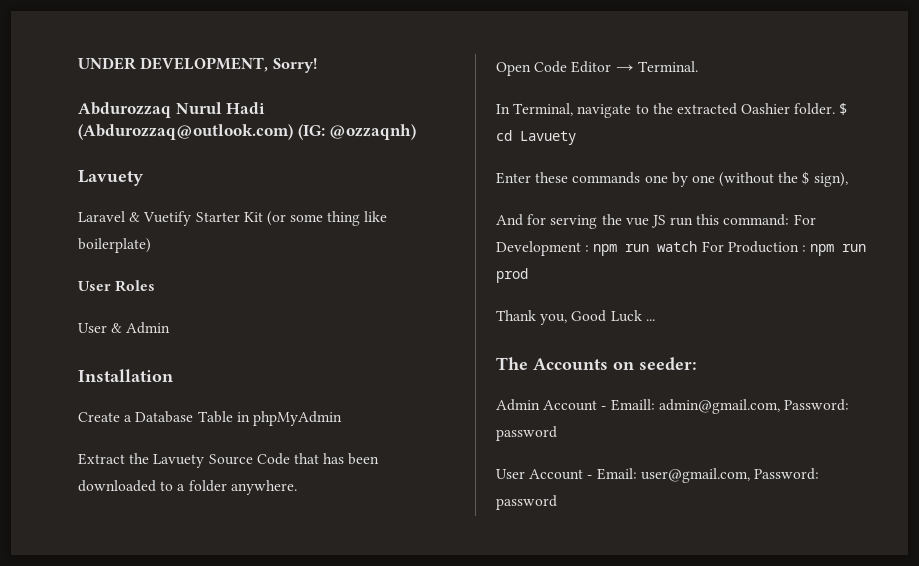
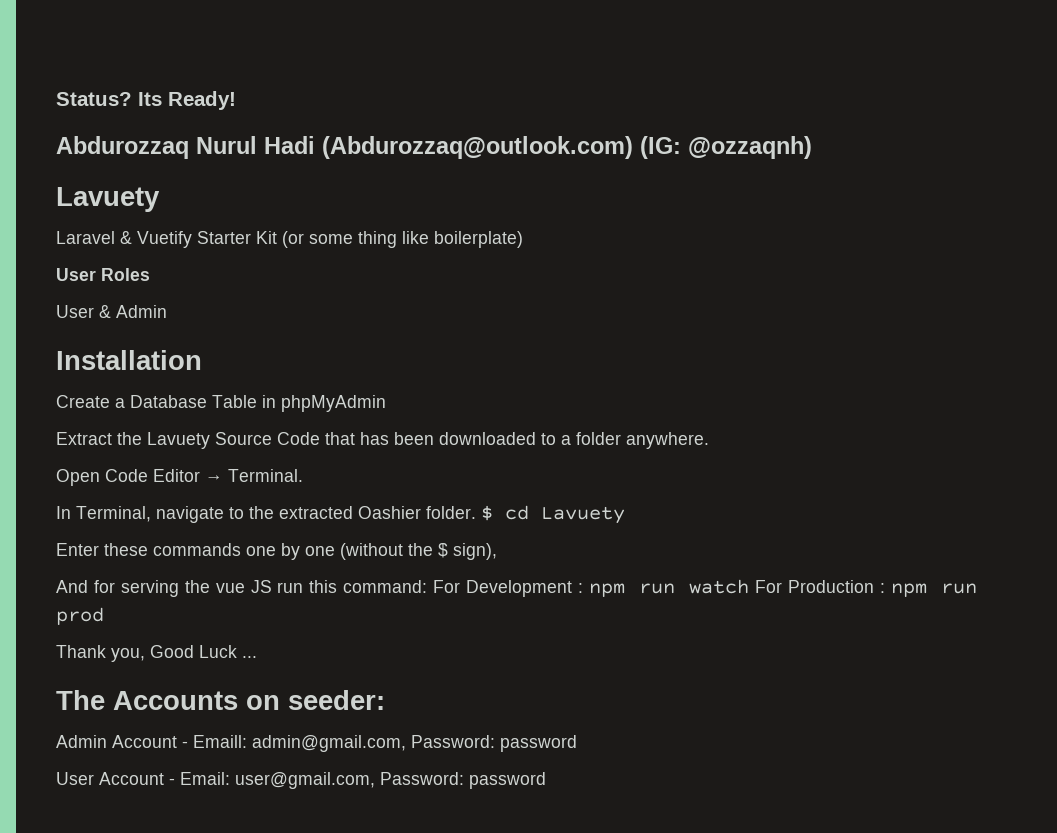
[78,57,317,73] UNDER DEVELOPMENT, Sorry! -> [56,91,236,110] Status? Its Ready!

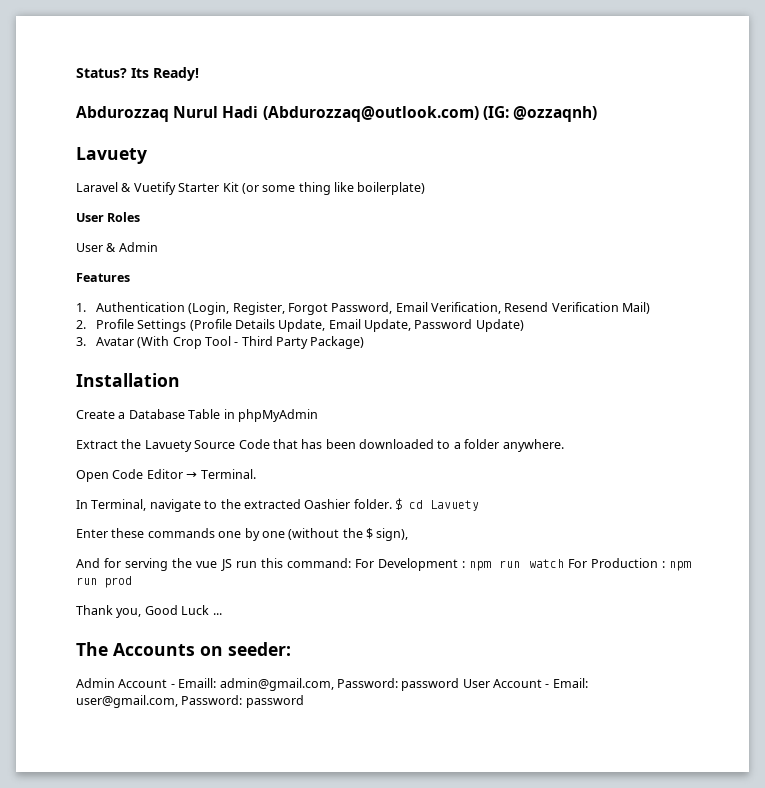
(167, 311) none -> [76,273,130,282] [76,302,651,315] [76,319,524,332] [76,336,365,349] // Features // 1. Authentication (Login, Register, Forgot Password, Email Verification, Resend Verification Mail) // 2. Profile Settings (Profile Details Update, Email Update, Password Update) // 3. Avatar (With Crop Tool - Third Party Package)
(577, 743) // -> (460, 684) none

